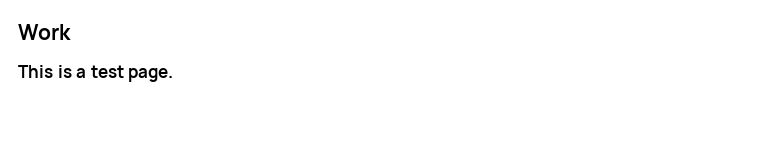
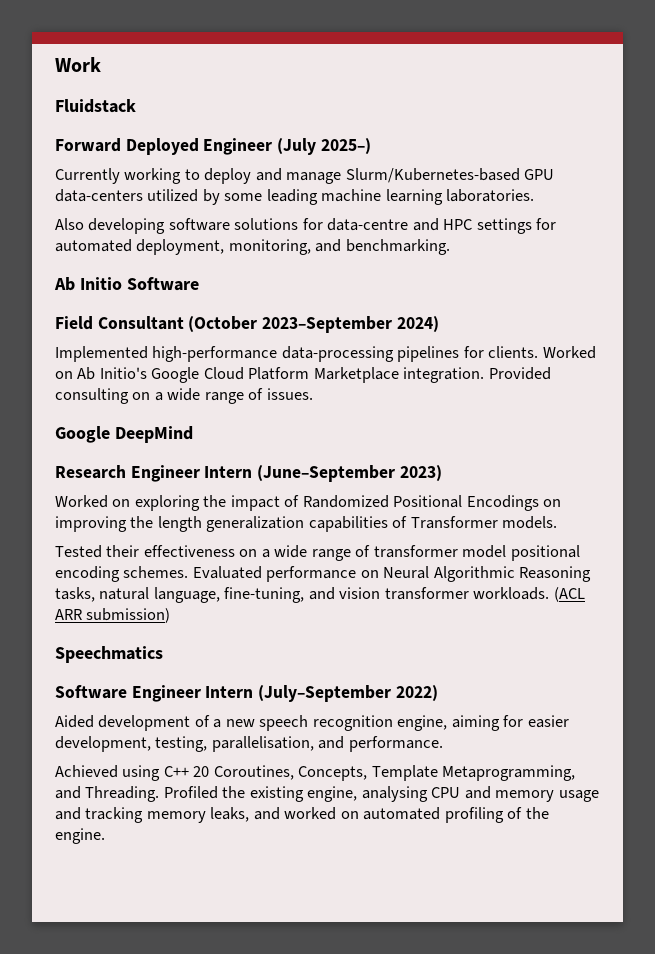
[18,65,174,82] This is a test page. -> [55,99,136,113] [55,138,371,155] [55,168,555,184] [55,189,535,205] [55,218,557,234] [55,239,450,255] [54,277,199,291] [55,316,439,333] [55,346,596,362] [55,367,551,383] [55,388,313,404] [55,426,193,443] [55,465,442,482] [55,495,562,511] [55,516,558,532] [55,545,580,561] [55,566,592,582] [55,587,585,603] [55,608,171,623] [55,646,163,663] [55,685,438,702] [55,715,569,731] [55,736,443,752] [55,765,576,781] [55,786,599,802] [55,807,549,823] [55,828,105,844] Fluidstack // Forward Deployed Engineer (July 2025–) // Currently working to deploy and manage Slurm/Kubernetes-based GPU data-centers utilized by some leading machine learning laboratories. // Also developing software solutions for data-centre and HPC settings for automated deployment, monitoring, and benchmarking. // Ab Initio Software // Field Consultant (October 2023–September 2024) // Implemented high-performance data-processing pipelines for clients. Worked on Ab Initio's Google Cloud Platform Marketplace integration. Provided consulting on a wide range of issues. // Google DeepMind // Research Engineer Intern (June–September 2023) // Worked on exploring the impact of Randomized Positional Encodings on improving the length generalization capabilities of Transformer models. // Tested their effectiveness on a wide range of transformer model positional encoding schemes. Evaluated performance on Neural Algorithmic Reasoning tasks, natural language, fine-tuning, and vision transformer workloads. (ACL ARR submission) // Speechmatics // Software Engineer Intern (July–September 2022) // Aided development of a new speech recognition engine, aiming for easier development, testing, parallelisation, and performance. // Achieved using C++ 20 Coroutines, Concepts, Template Metaprogramming, and Threading. Profiled the existing engine, analysing CPU and memory usage and tracking memory leaks, and worked on automated profiling of the engine.

